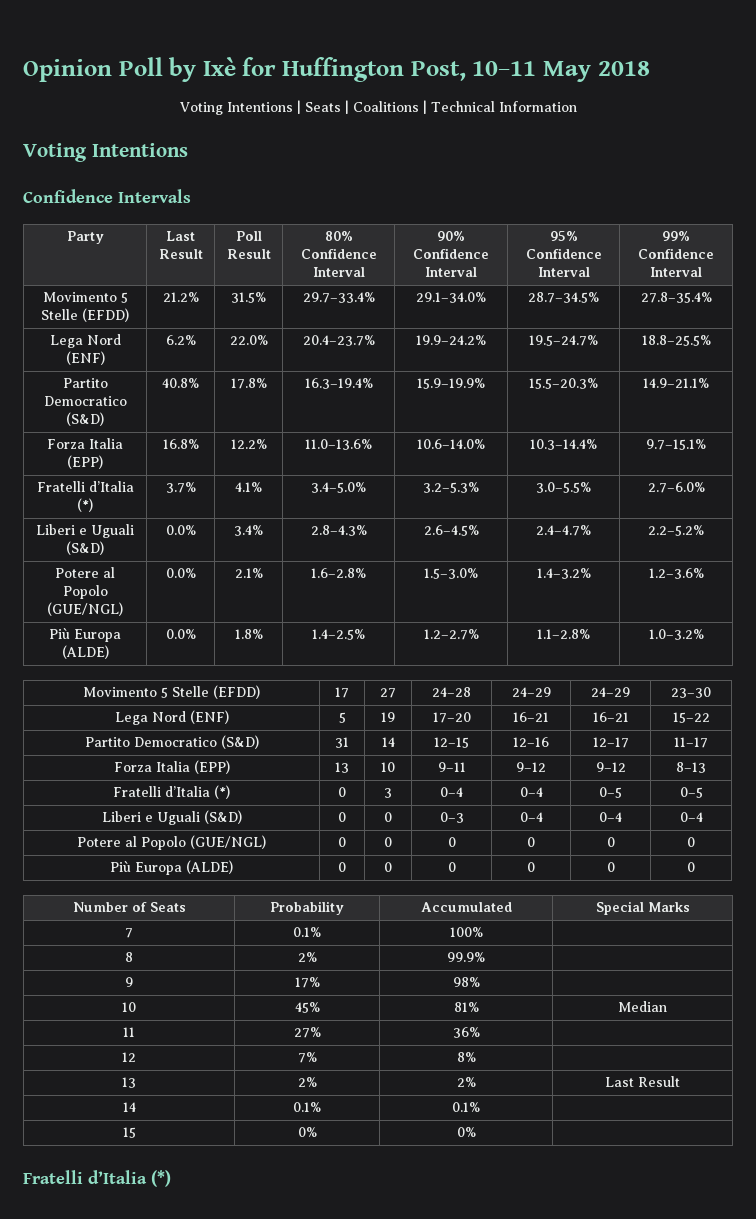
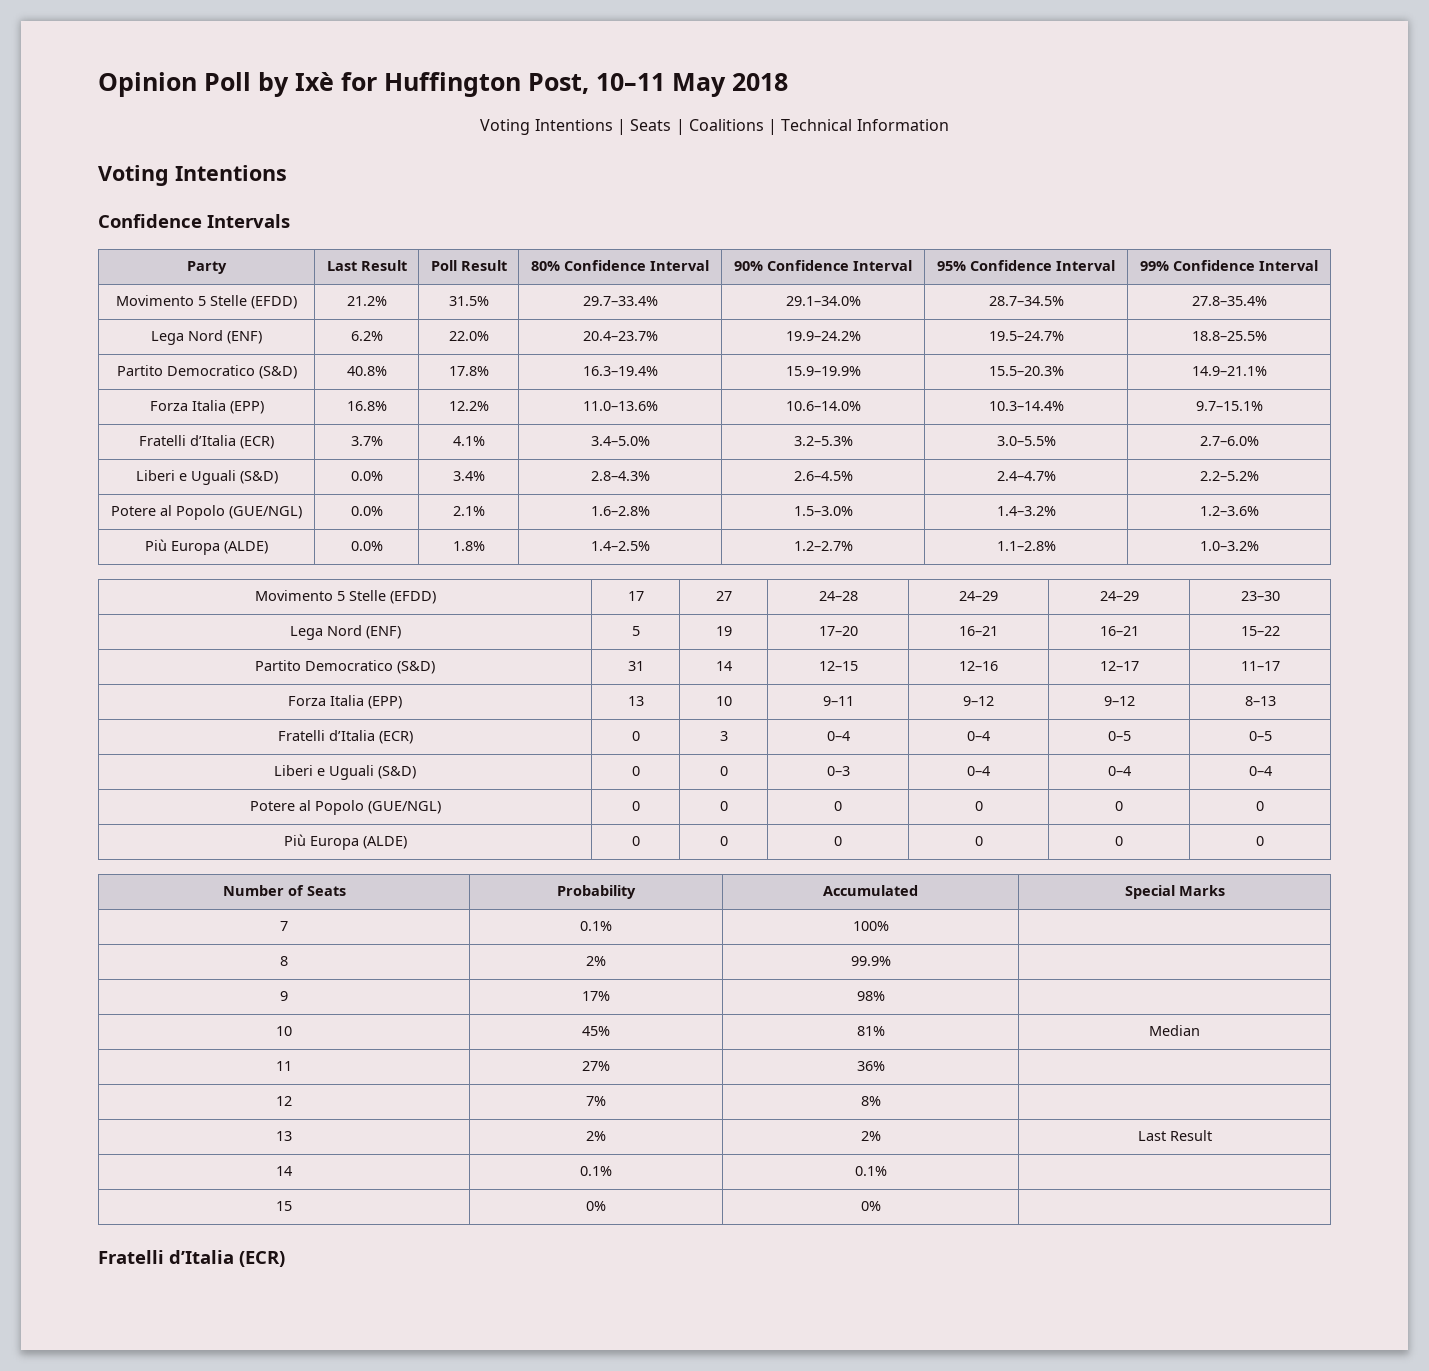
[77,498,93,512] (*) -> [240,436,274,449] (ECR)
[214,785,230,799] (*) -> [378,731,413,744] (ECR)
[151,1170,171,1187] (*) -> [239,1251,285,1267] (ECR)

